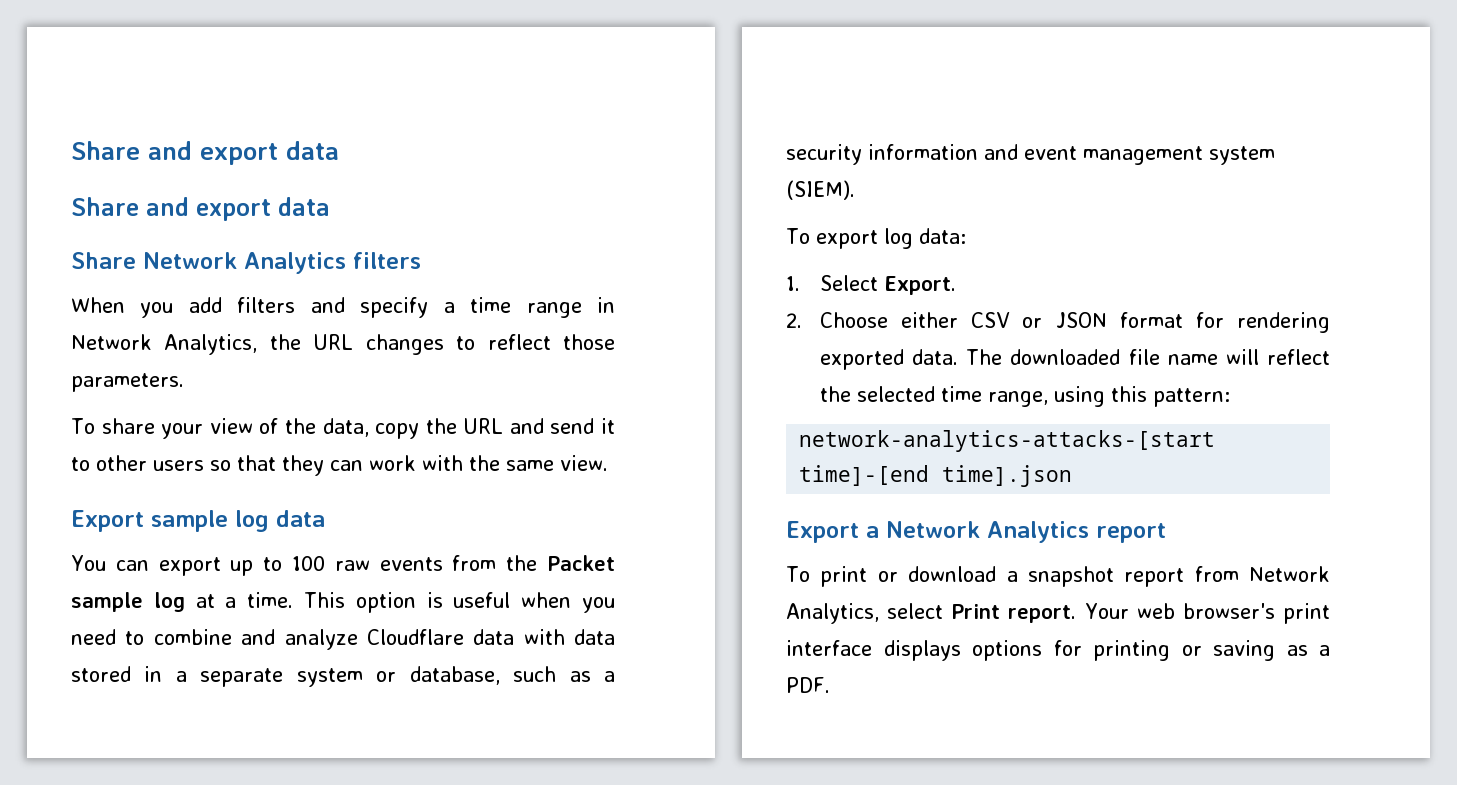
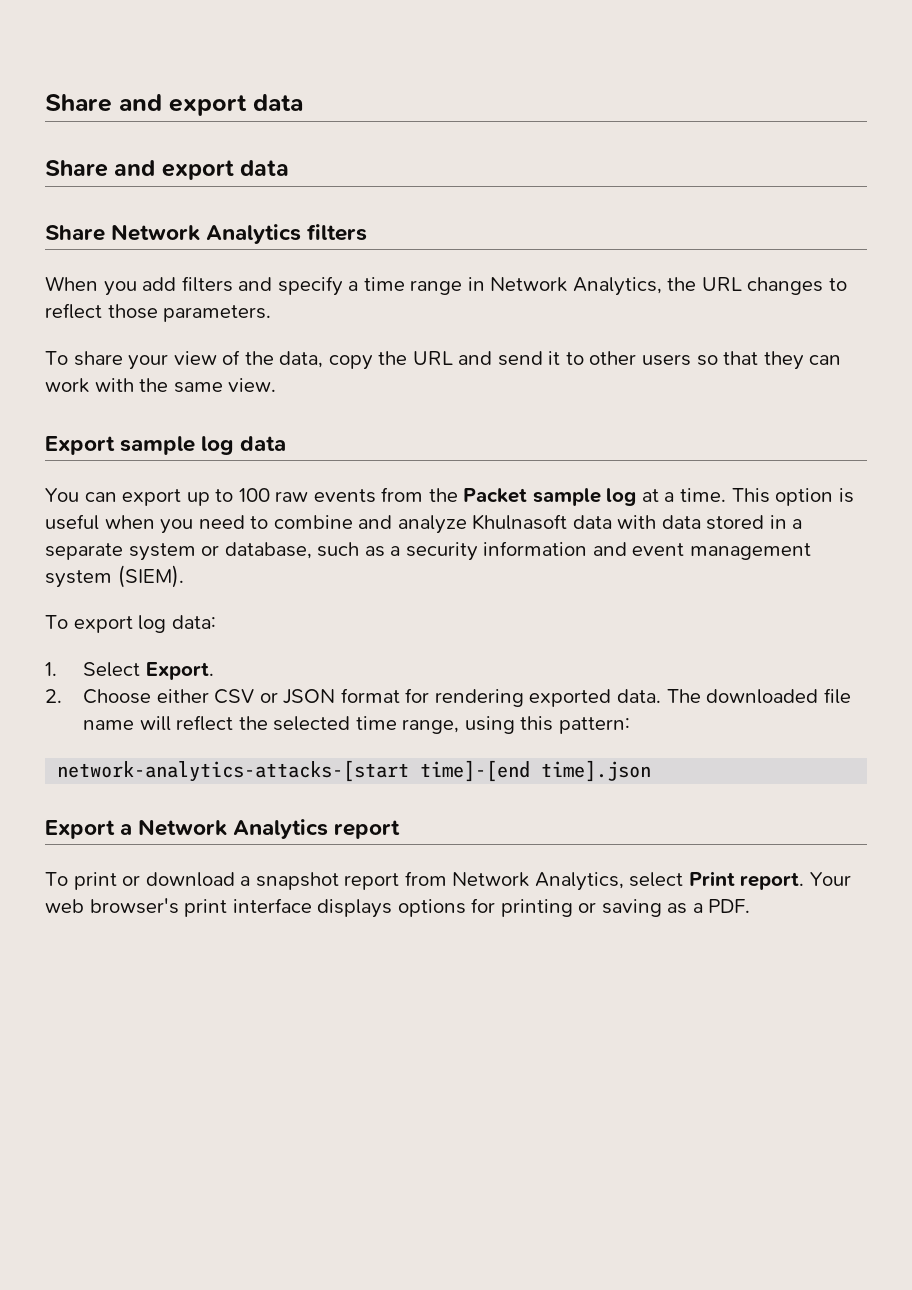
[366,629,464,645] Cloudflare -> [472,514,568,530] Khulnasoft

